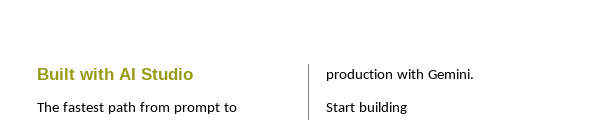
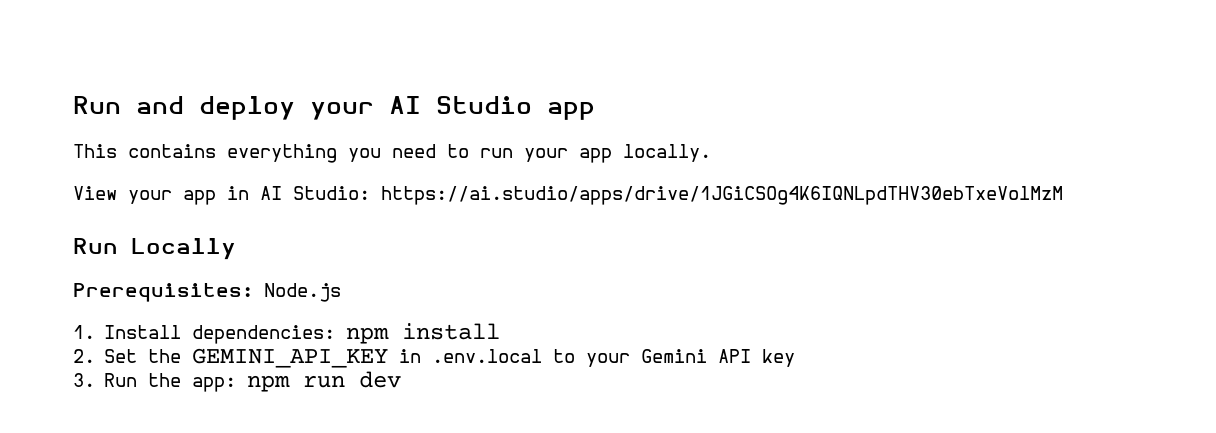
[37,68,193,80] [37,102,237,114] [326,69,474,81] [326,102,407,114] Built with AI Studio // The fastest path from prompt to production with Gemini. // Start building -> [73,96,595,120] [73,144,711,163] [73,186,1063,205] [73,238,236,260] [73,283,341,302] [73,323,501,344] [73,348,796,368] [73,371,402,392] Run and deploy your AI Studio app // This contains everything you need to run your app locally. // View your app in AI Studio: https://ai.studio/apps/drive/1JGiCSOg4K6IQNLpdTHV30ebTxeVolMzM // Run Locally // Prerequisites: Node.js // 1. Install dependencies: npm install // 2. Set the GEMINI_API_KEY in .env.local to your Gemini API key // 3. Run the app: npm run dev

